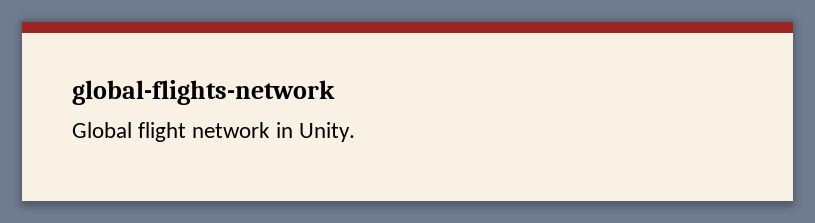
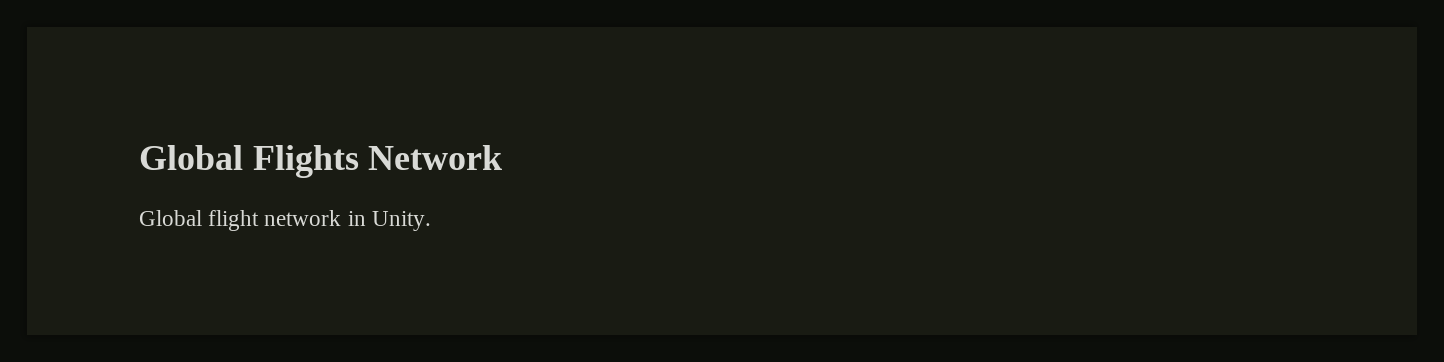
[72,80,335,105] global-flights-network -> [139,145,503,178] Global Flights Network

